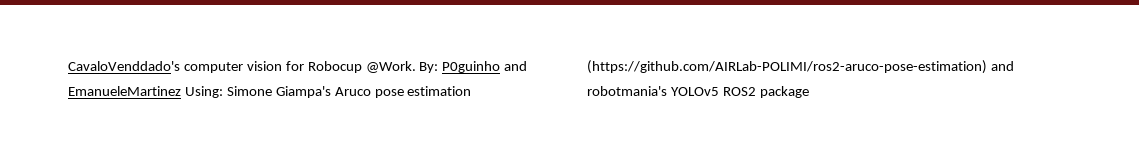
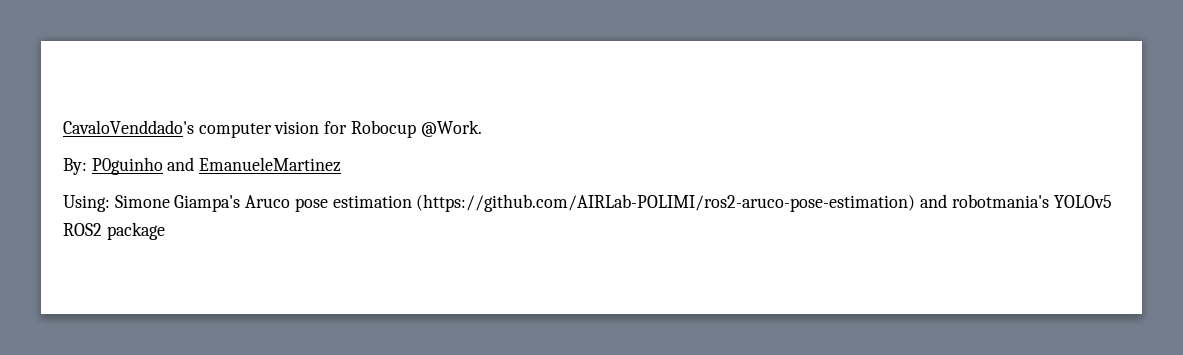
(416, 67) none -> (482, 128) //
(181, 91) none -> (342, 164) //

